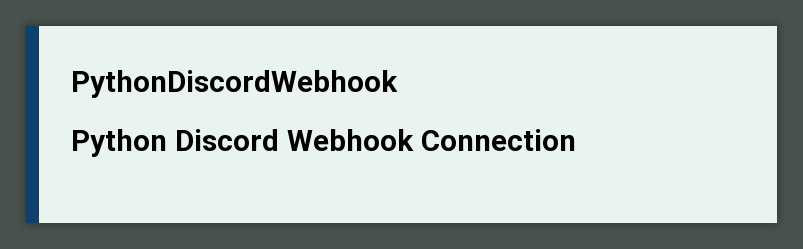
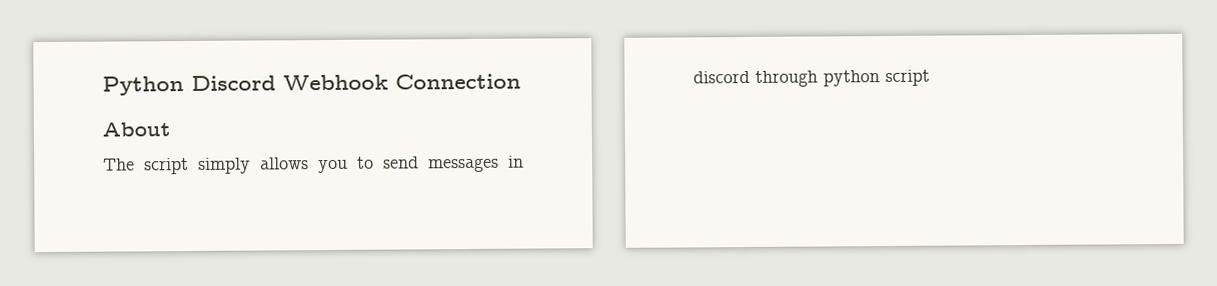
[71,70,398,98] PythonDiscordWebhook // -> (102, 86) none
(576, 140) none -> [102,122,170,137] [103,155,524,175] [693,69,930,87] // About // The script simply allows you to send messages in discord through python script

